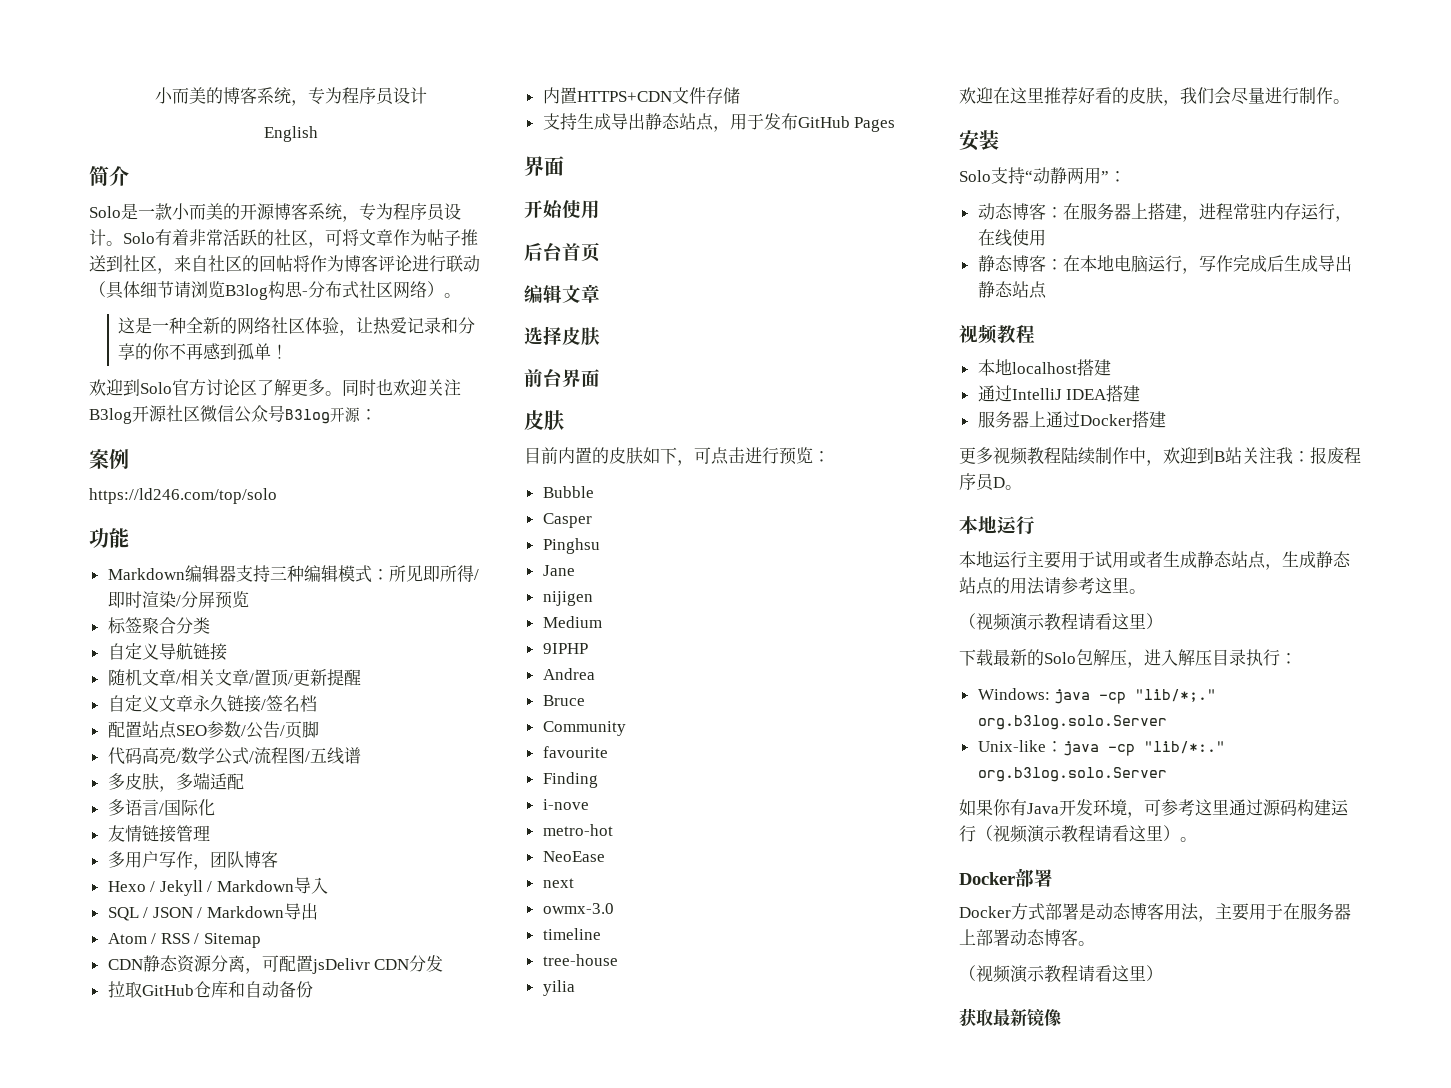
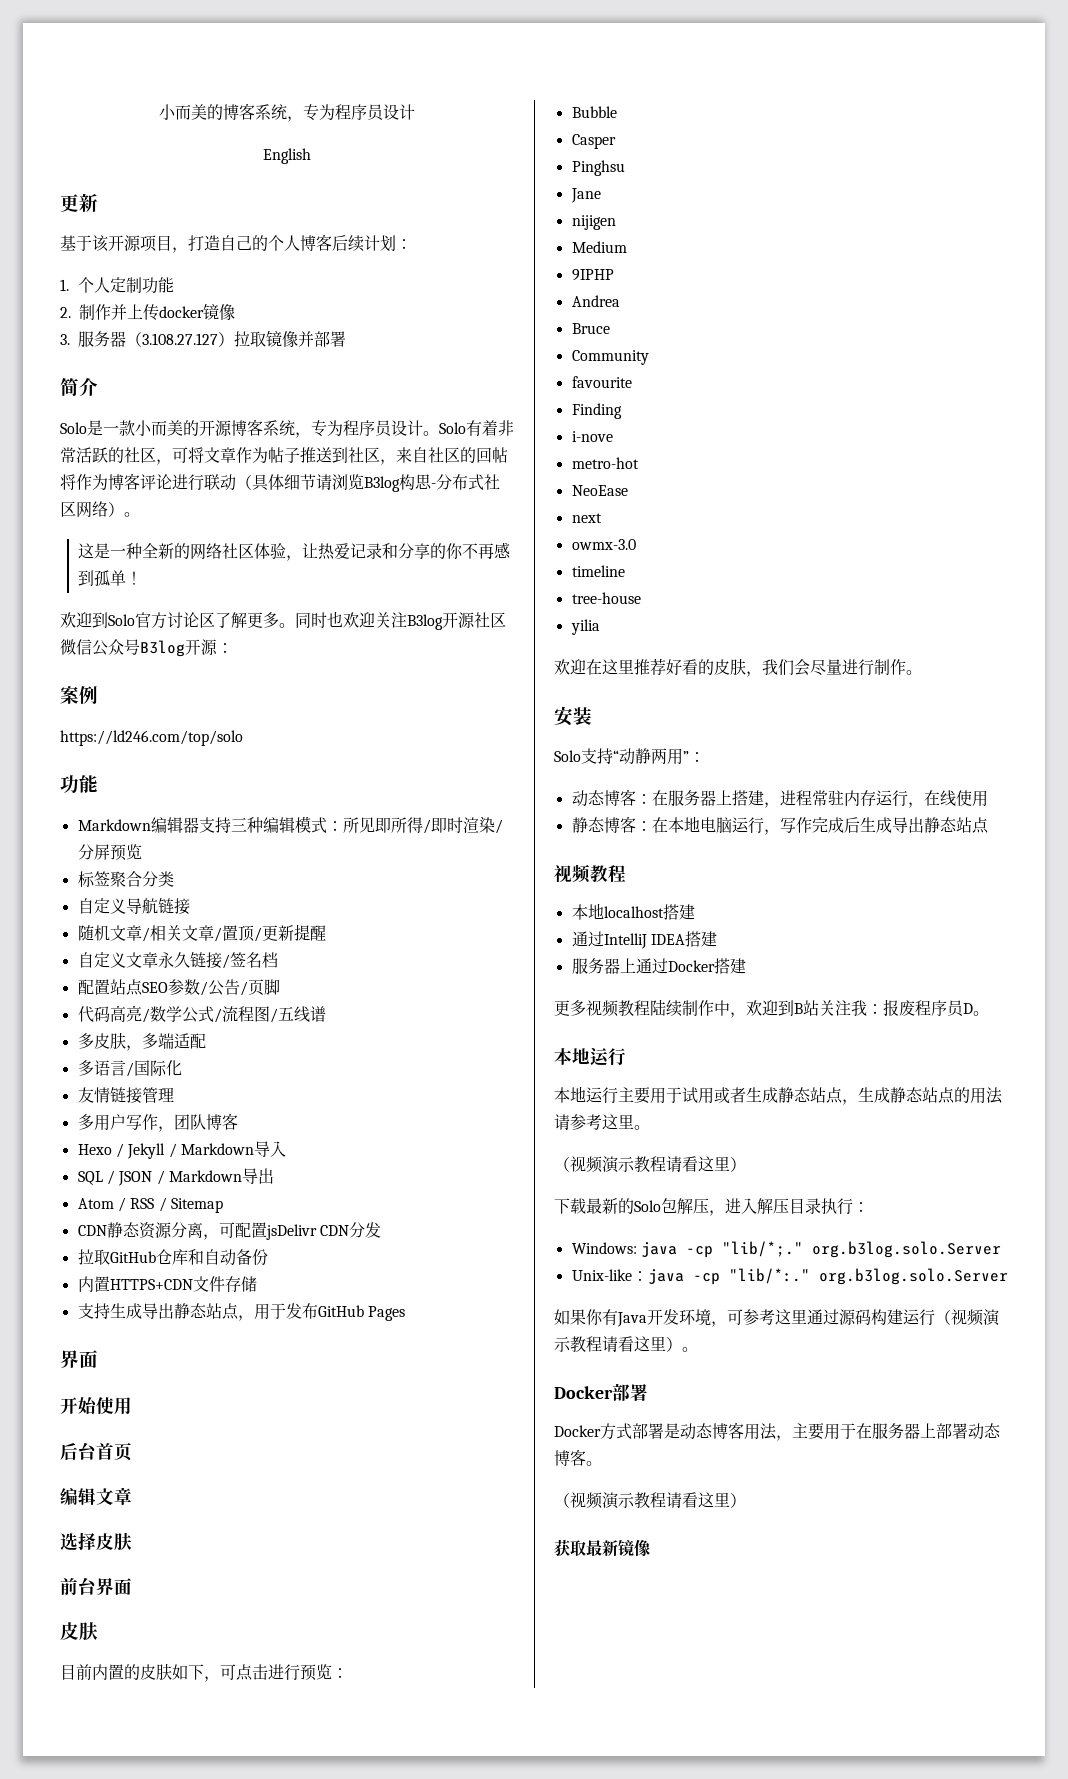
(318, 134) none -> [60,193,98,212] [60,234,412,253] [60,277,174,294] [60,303,235,321] [60,330,346,348] // 更新 // 基于该开源项目，打造自己的个人博客后续计划： // 1.个人定制功能 // 2.制作并上传docker镜像 // 3.服务器（3.108.27.127）拉取镜像并部署

